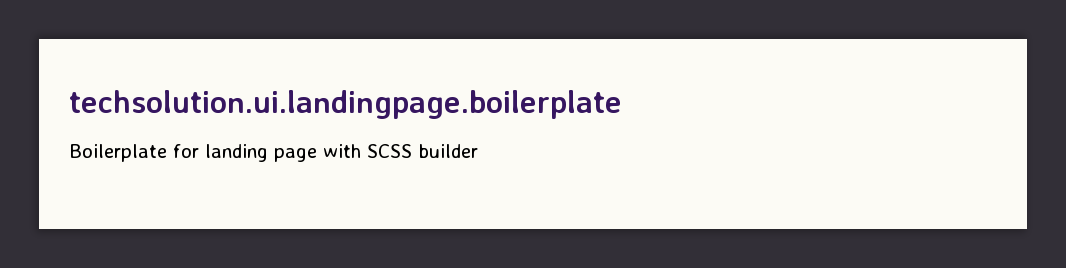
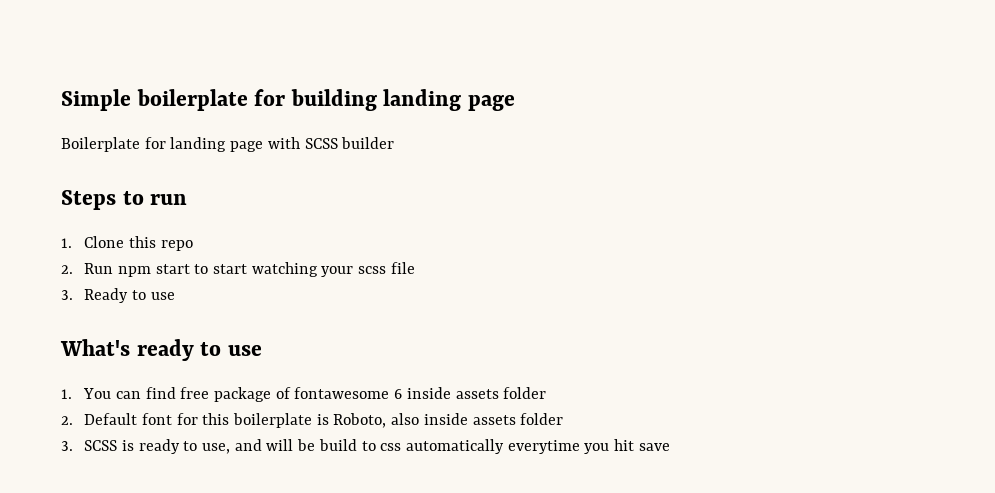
[69,90,622,119] techsolution.ui.landingpage.boilerplate -> [61,89,516,111] Simple boilerplate for building landing page
(478, 151) none -> [61,190,188,210] [61,236,193,251] [61,262,415,277] [61,288,175,303] [60,339,262,361] [61,387,547,402] [61,413,564,428] [61,439,670,454] // Steps to run // 1. Clone this repo // 2. Run npm start to start watching your scss file // 3. Ready to use // What's ready to use // 1. You can find free package of fontawesome 6 inside assets folder // 2. Default font for this boilerplate is Roboto, also inside assets folder // 3. SCSS is ready to use, and will be build to css automatically everytime you hit save

